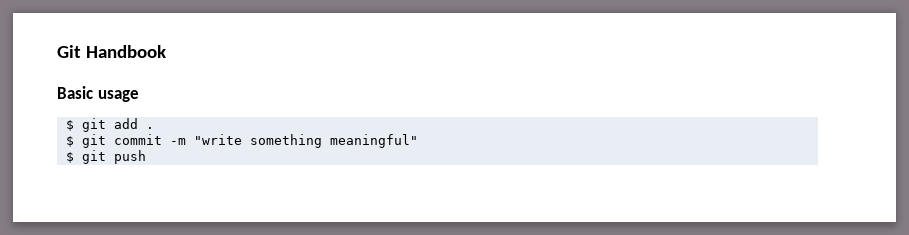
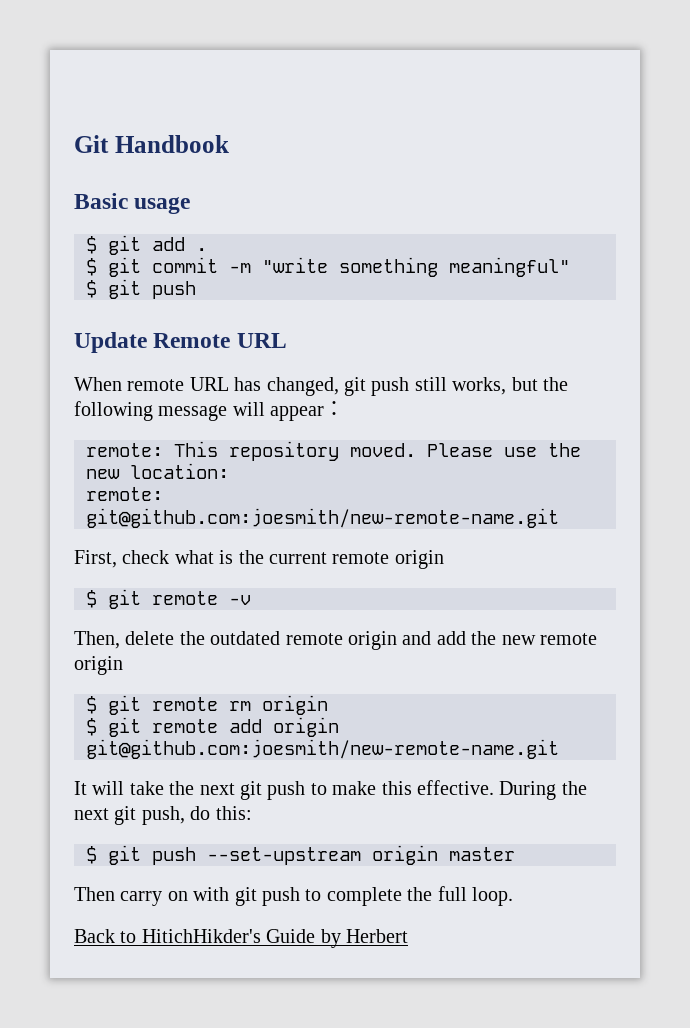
(146, 157) none -> [74,332,287,353] [74,377,568,396] [74,401,345,421] [86,441,581,461] [86,463,229,479] [86,487,163,501] [86,508,559,528] [74,550,444,569] [86,589,251,609] [74,631,597,650] [74,656,123,675] [86,695,328,715] [86,717,339,737] [86,739,559,759] [74,780,587,800] [74,806,252,825] [86,845,515,865] [74,886,513,906] [74,929,408,948] // Update Remote URL // When remote URL has changed, git push still works, but the following message will appear： // remote: This repository moved. Please use the new location: // remote: git@github.com:joesmith/new-remote-name.git // First, check what is the current remote origin // $ git remote -v // Then, delete the outdated remote origin and add the new remote origin // $ git remote rm origin // $ git remote add origin git@github.com:joesmith/new-remote-name.git // It will take the next git push to make this effective. During the next git push, do this: // $ git push --set-upstream origin master // Then carry on with git push to complete the full loop. // Back to HitichHikder's Guide by Herbert

